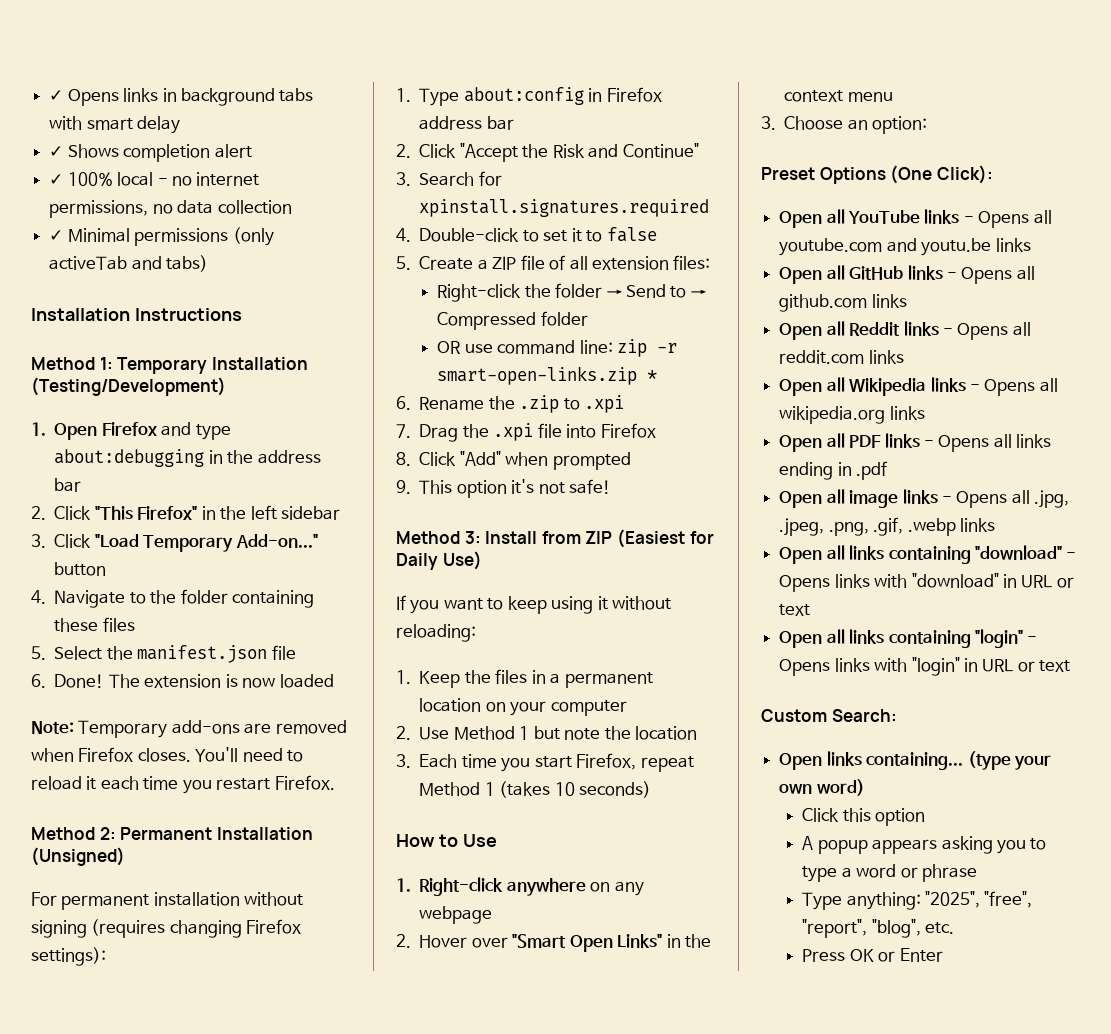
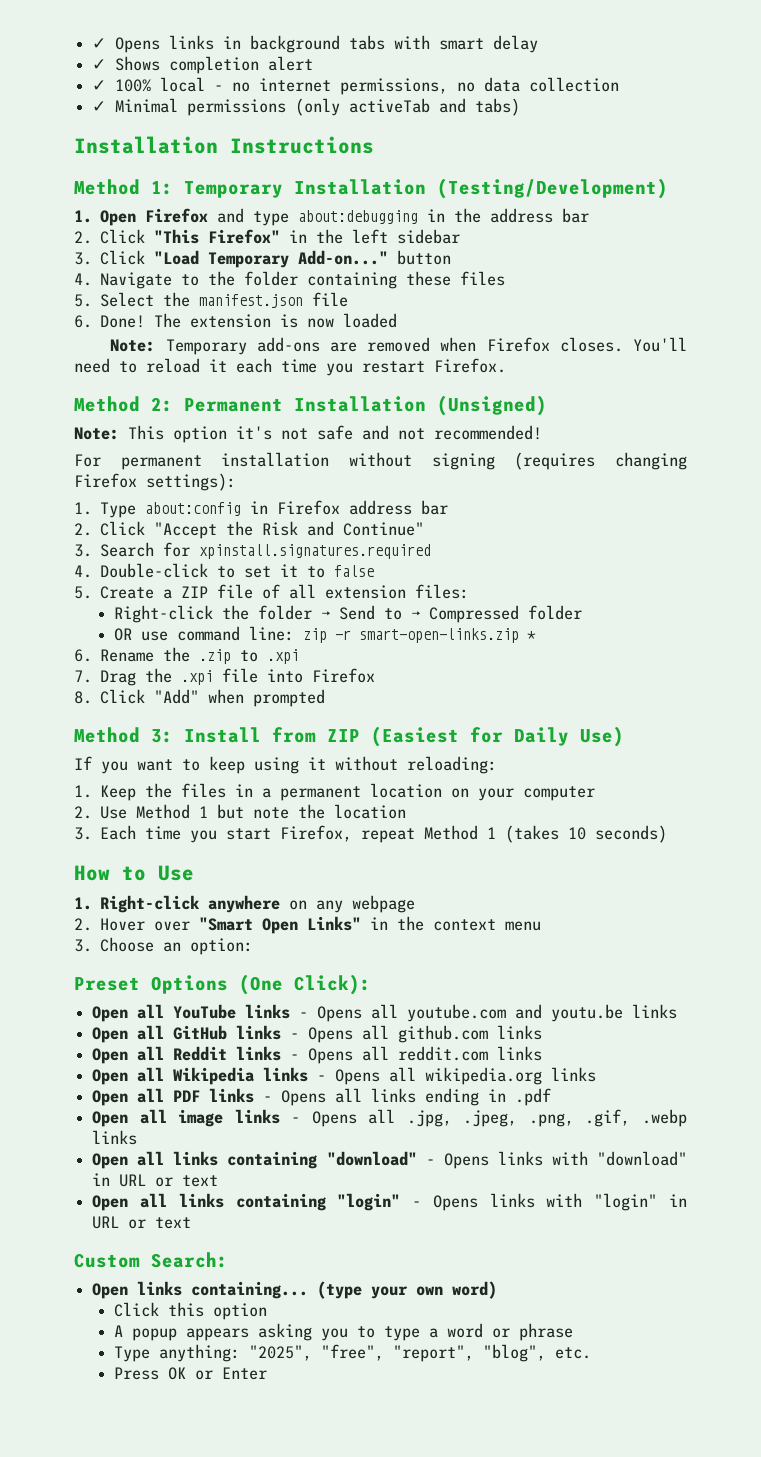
(125, 856) none -> [74,425,542,443] // Note: This option it's not safe and not recommended!
[396,479,612,498] // 9. This option it's not safe! -> (326, 698) none

